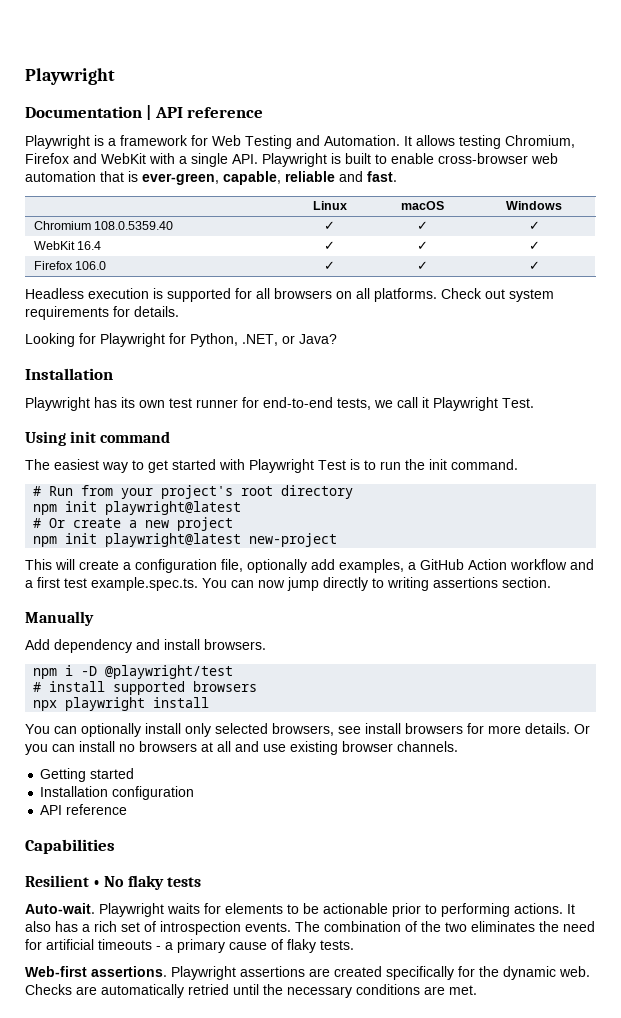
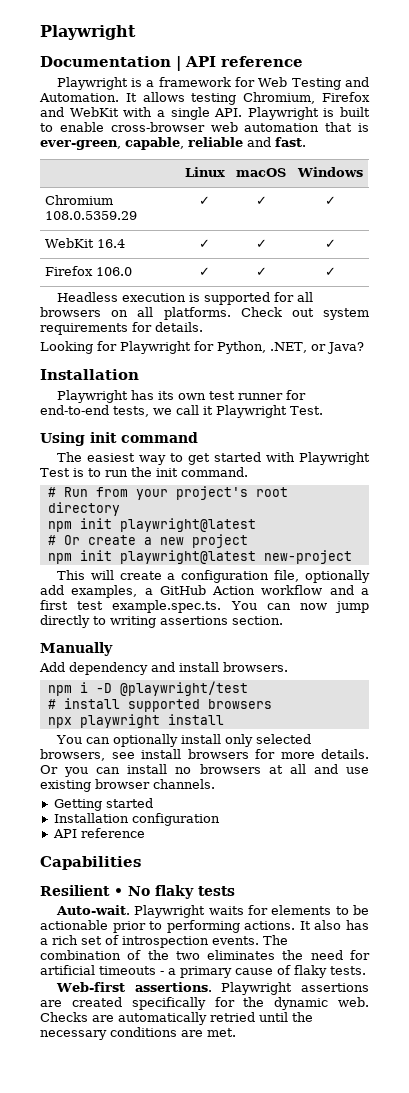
[93,221,173,230] 108.0.5359.40 -> [45,211,138,220] 108.0.5359.29

